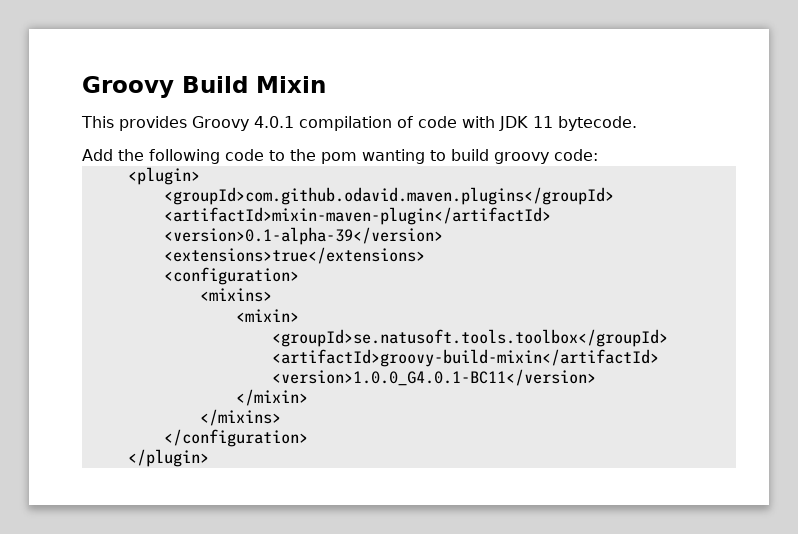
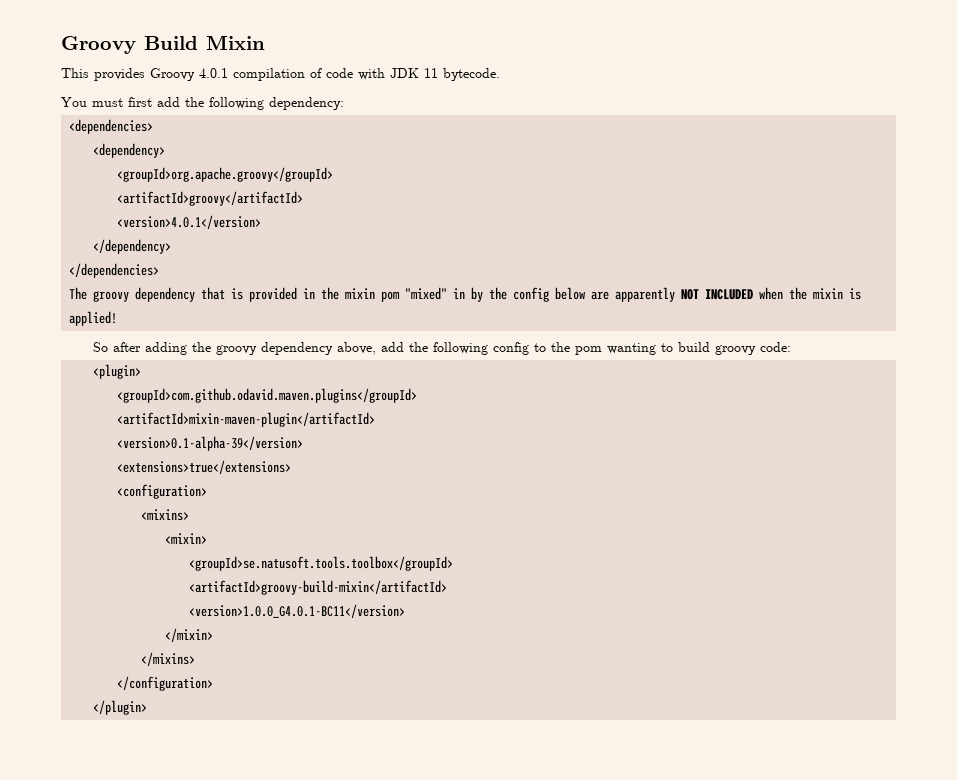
[82,149,264,164] Add the following code -> [61,97,344,110] [69,119,154,134] [93,143,166,158] [117,167,334,182] [117,191,304,206] [117,215,262,229] [93,239,172,254] [69,263,160,278] [69,287,862,302] [69,311,118,326] [92,342,529,355] You must first add the following dependency: // <dependencies> // <dependency> // <groupId>org.apache.groovy</groupId> // <artifactId>groovy</artifactId> // <version>4.0.1</version> // </dependency> // </dependencies> // The groovy dependency that is provided in the mixin pom "mixed" in by the config below are apparently NOT INCLUDED when the mixin is applied! // So after adding the groovy dependency above, add the following config

